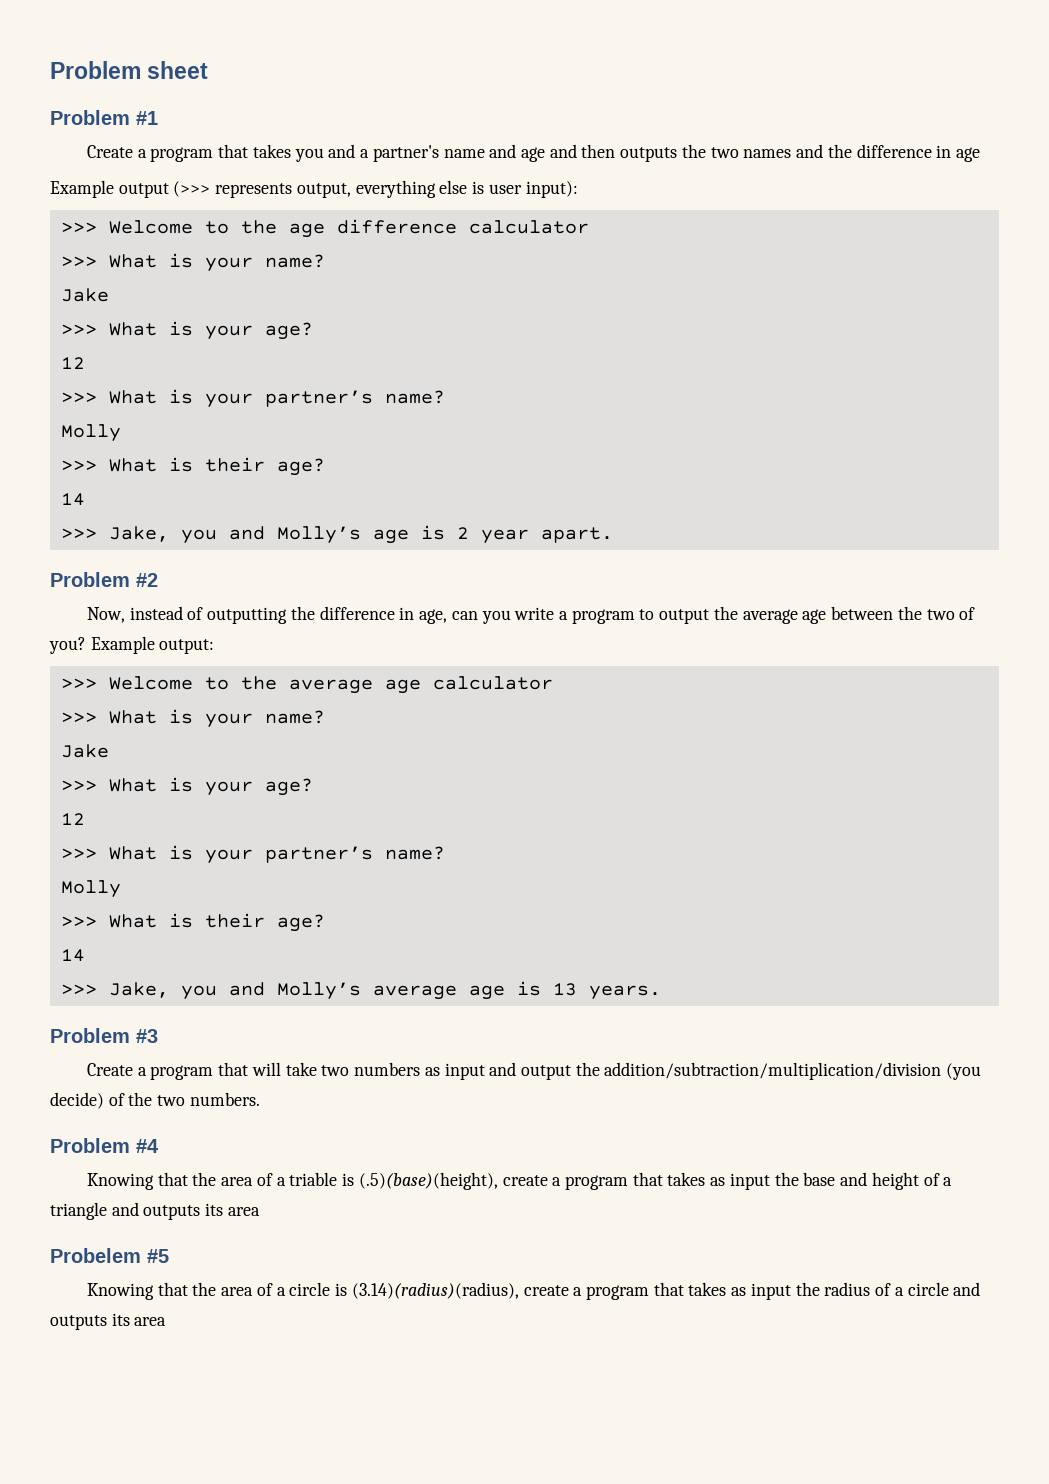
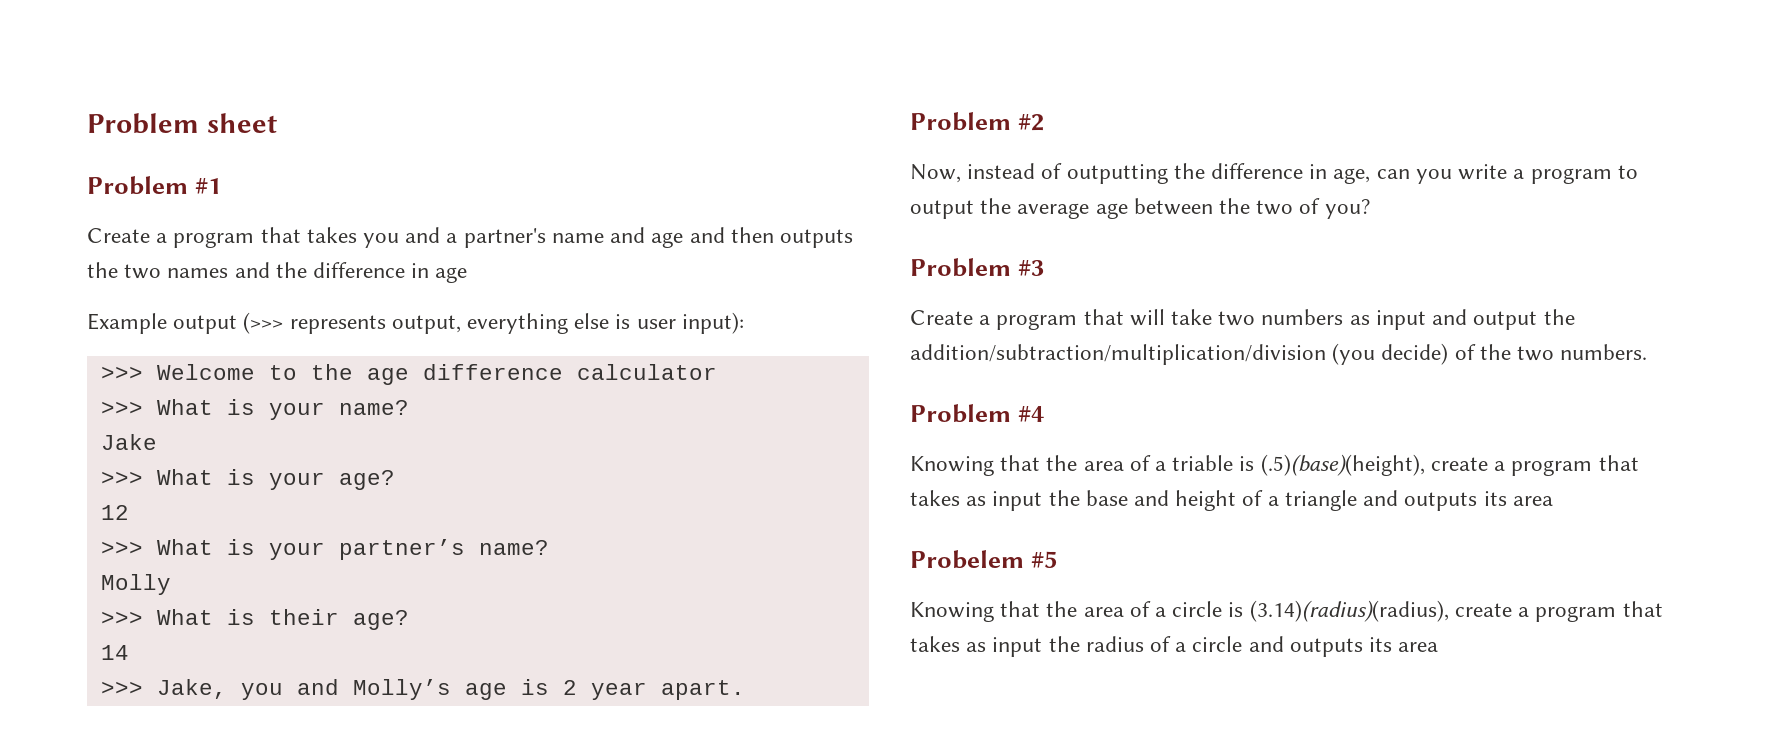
[90,636,215,654] [60,676,553,694] [60,709,325,728] [60,744,109,758] [60,777,313,796] [60,813,85,825] [60,845,445,864] [60,880,121,898] [60,913,325,932] [60,949,85,962] [60,981,661,1000] Example output: // >>> Welcome to the average age calculator // >>> What is your name? // Jake // >>> What is your age? // 12 // >>> What is your partner’s name? // Molly // >>> What is their age? // 14 // >>> Jake, you and Molly’s average age is 13 years. -> (1370, 209) none

